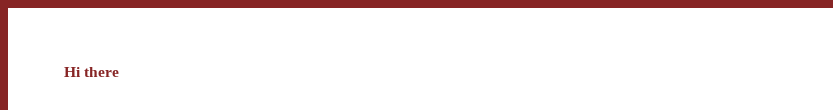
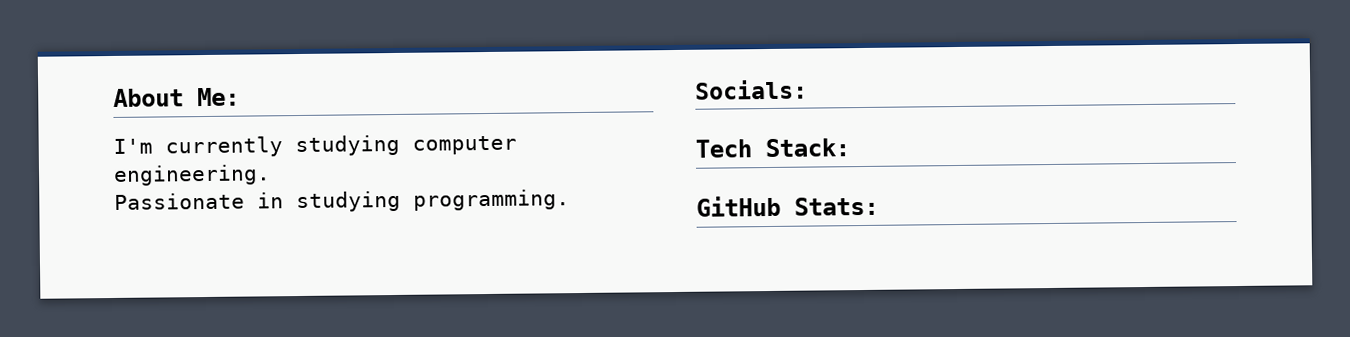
[64,67,120,77] Hi there -> [113,87,240,107] [113,134,517,158] [113,164,271,186] [114,189,570,213] [695,79,808,100] [695,138,850,158] [696,195,879,217] About Me: // I'm currently studying computer engineering. // Passionate in studying programming. // Socials: // Tech Stack: // GitHub Stats:

